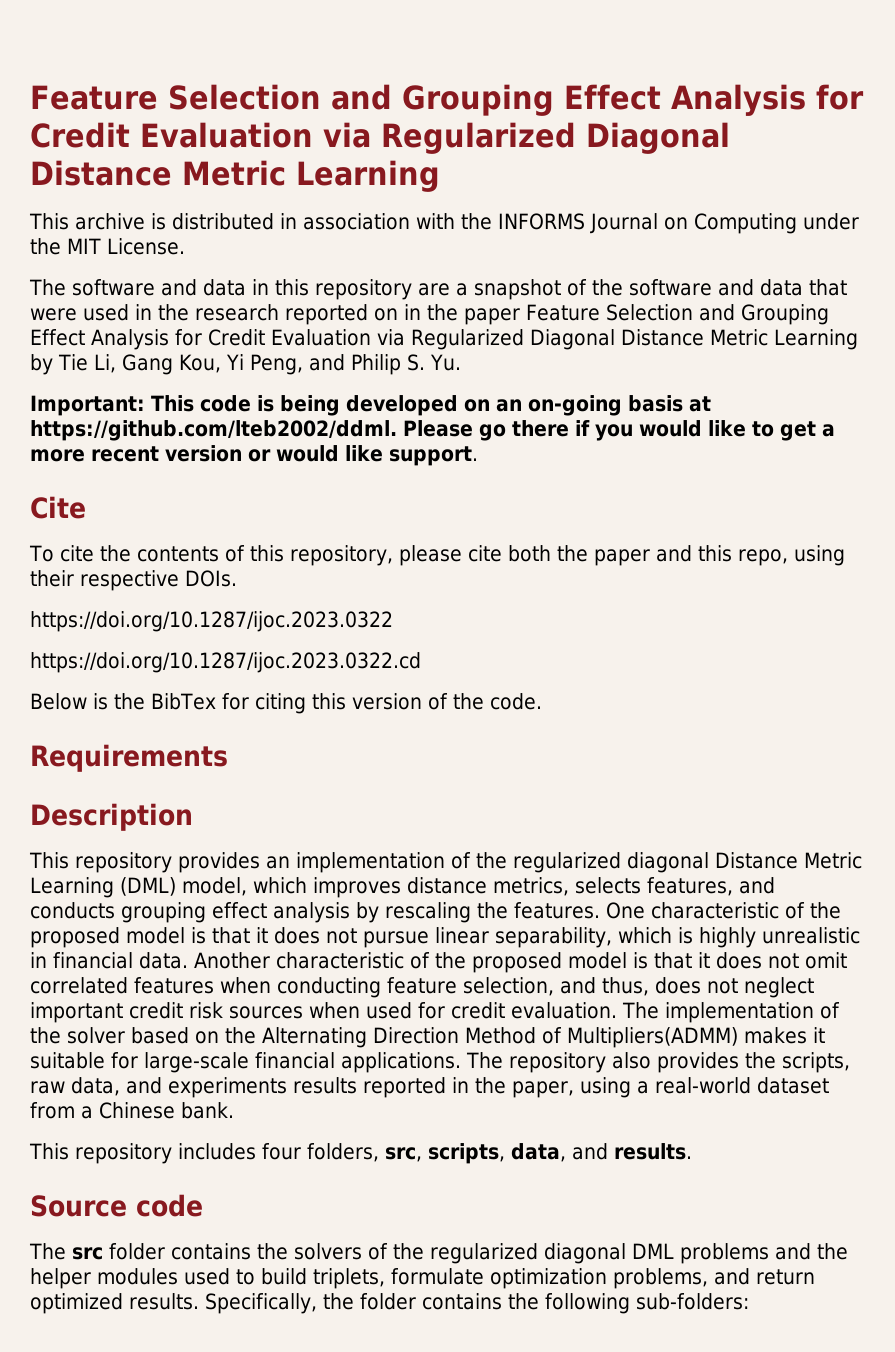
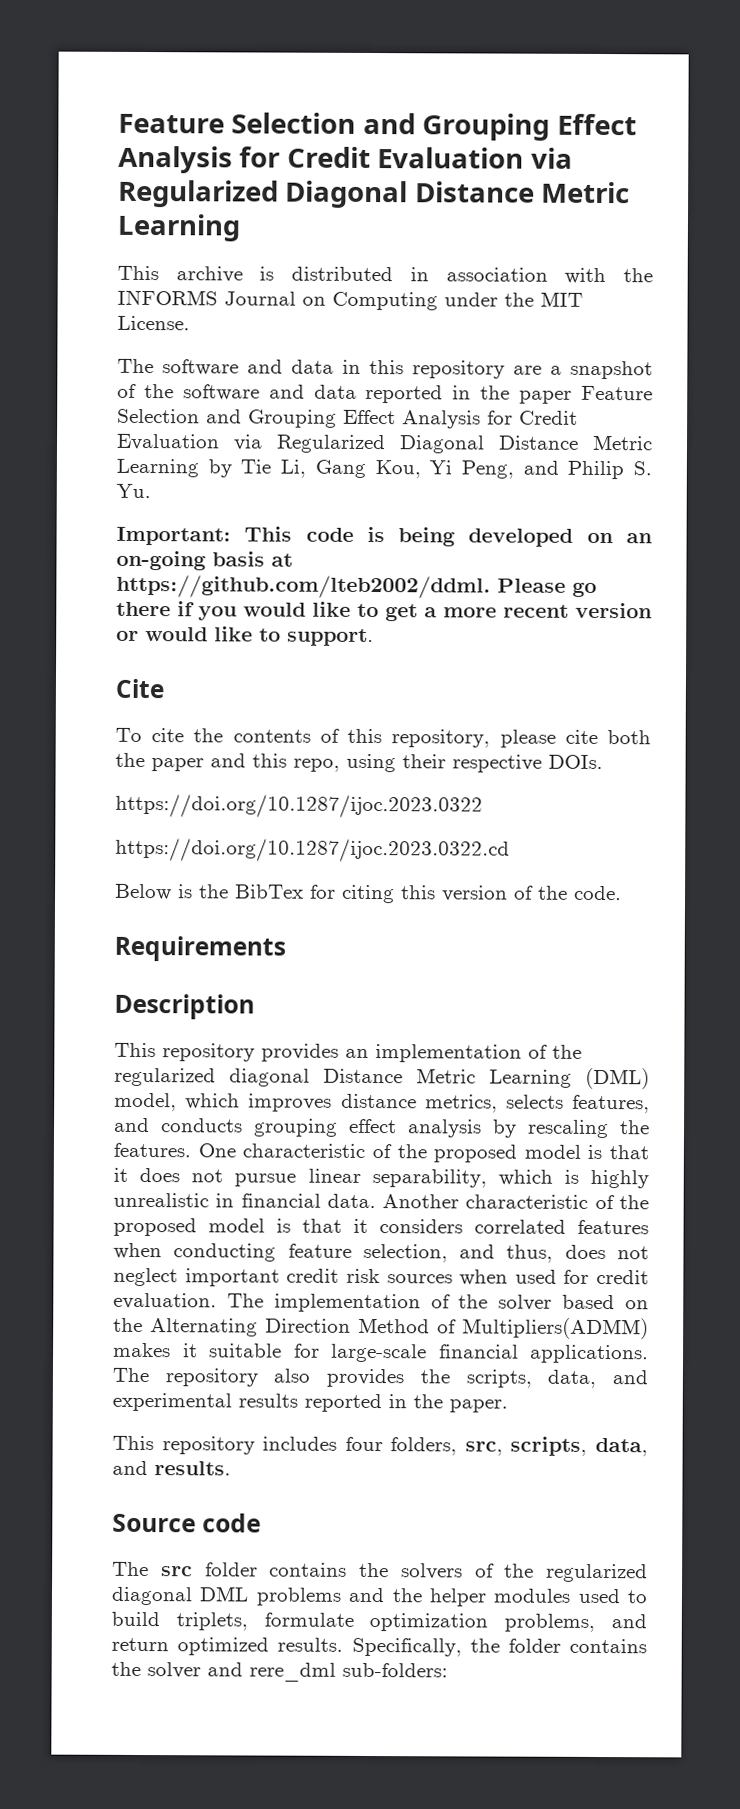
[809,279,847,296] [30,304,398,325] that were used in the research reported on -> [365,384,444,404] reported
(383, 453) none -> [259,628,281,642] to
[716,952,847,969] does not omit -> [379,1219,463,1234] considers
[30,1077,287,1098] raw data, and experiments -> [547,1369,648,1388] [112,1392,232,1412] data, and experimental
[512,1077,829,1098] [30,1102,234,1119] paper, using a real-world dataset from a Chinese bank. -> [449,1399,508,1413] paper.
[545,1293,630,1314] following -> [147,1662,336,1682] solver and rere_dml

